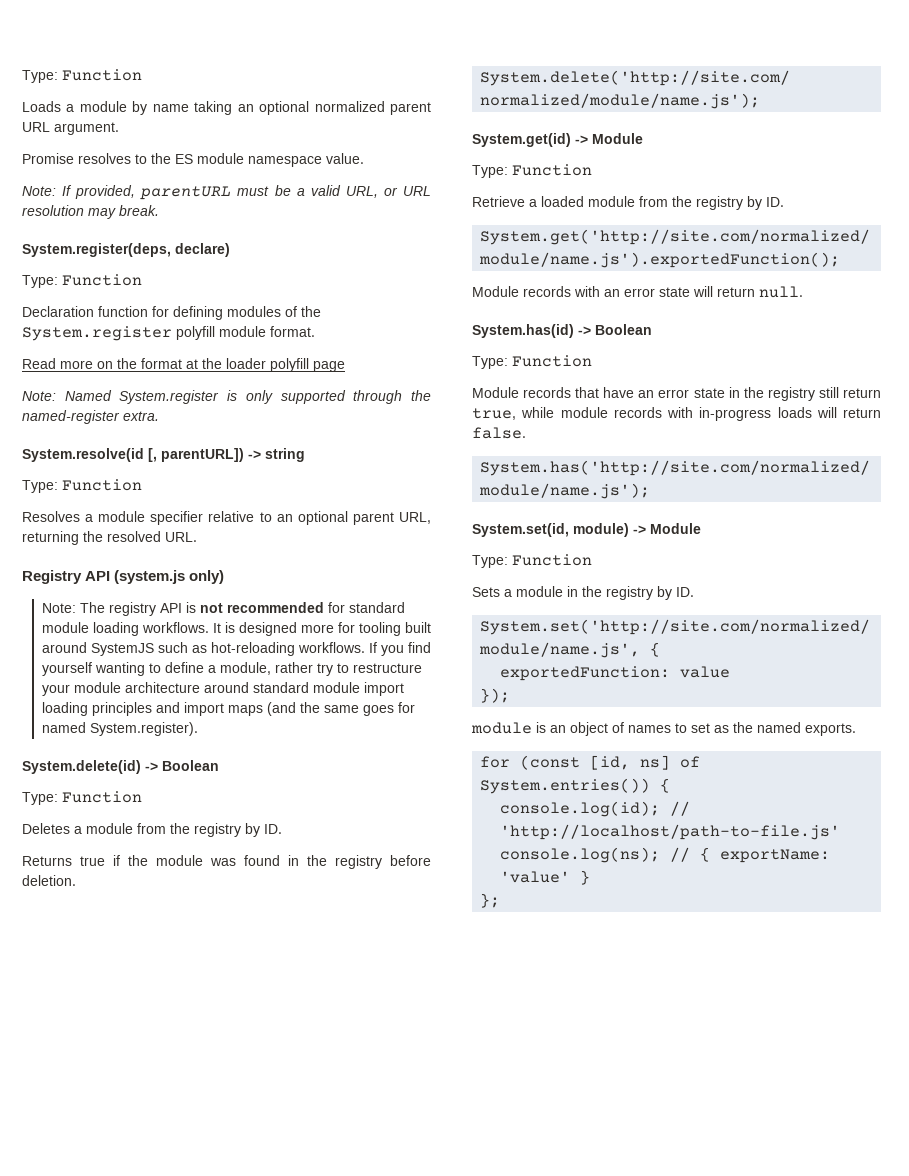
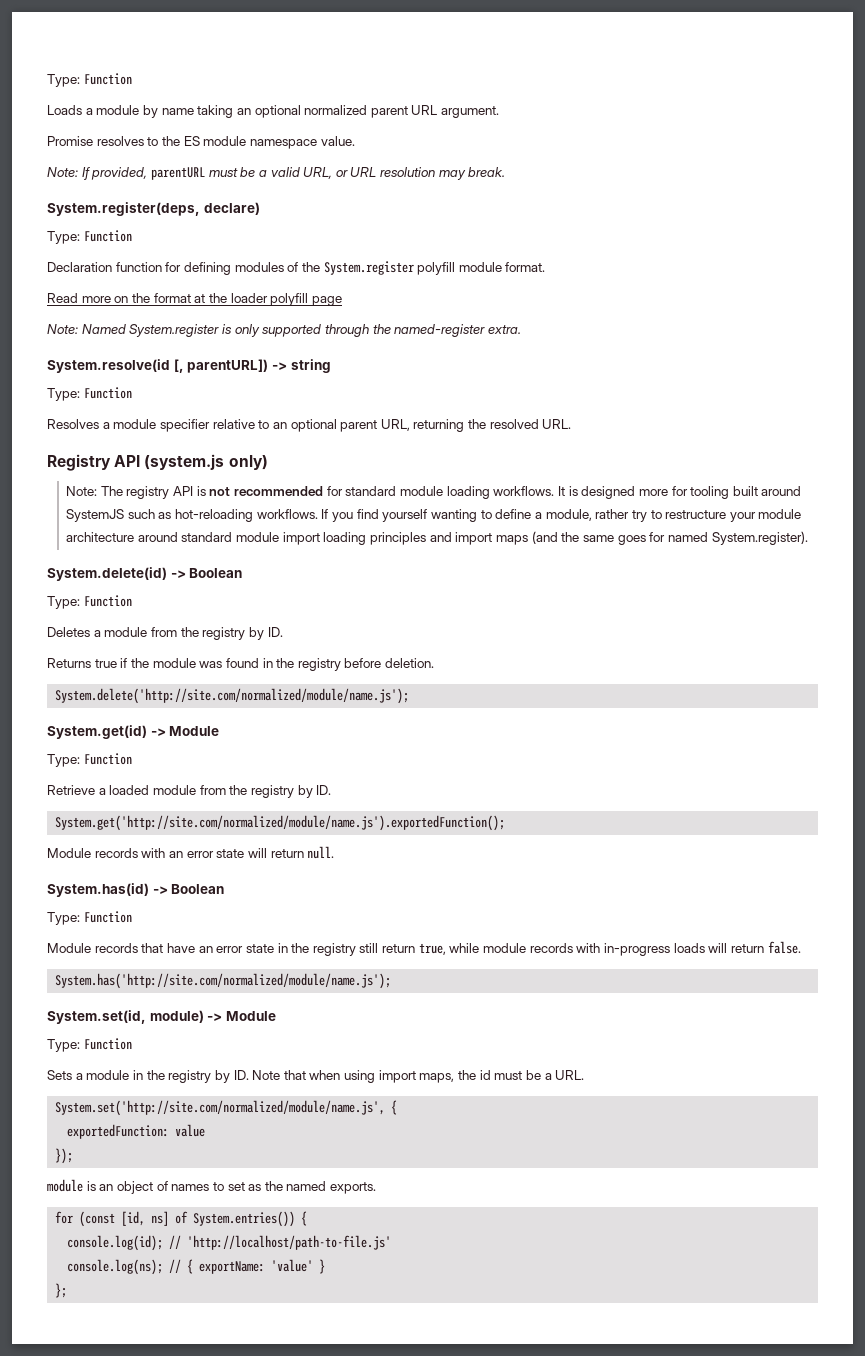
(694, 592) none -> [252,1070,585,1083] Note that when using import maps, the id must be a URL.

